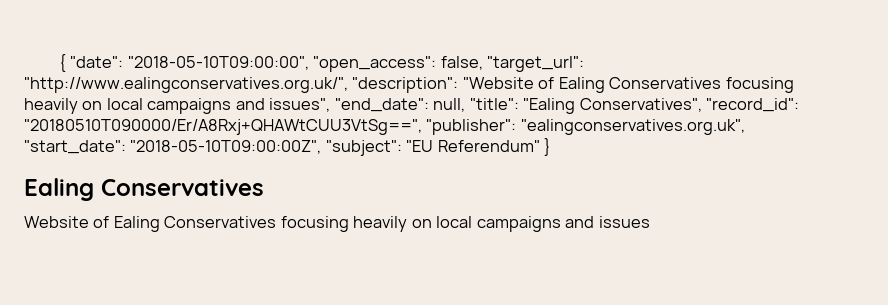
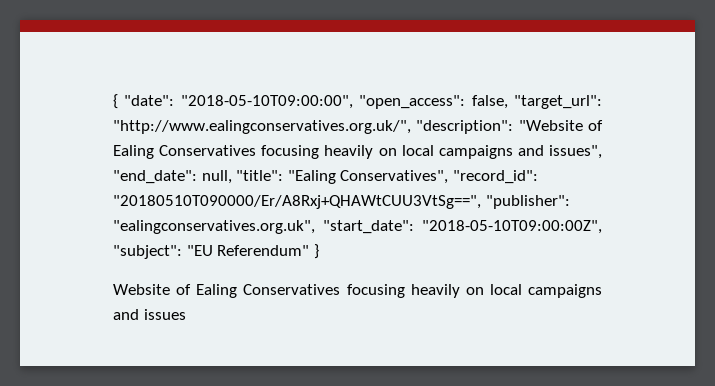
[24,178,264,201] // Ealing Conservatives -> (319, 251) none

